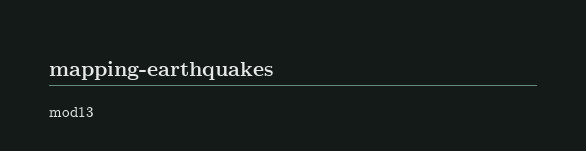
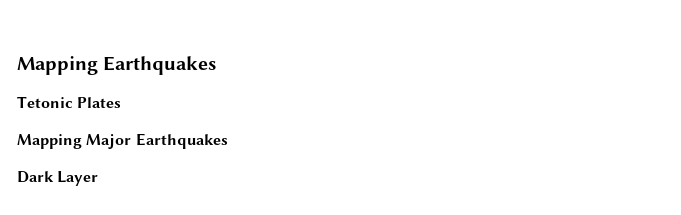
[49,61,274,80] [49,107,94,117] mapping-earthquakes // mod13 -> [17,56,217,75] [17,96,122,108] [17,133,228,149] [17,171,99,186] Mapping Earthquakes // Tetonic Plates // Mapping Major Earthquakes // Dark Layer

